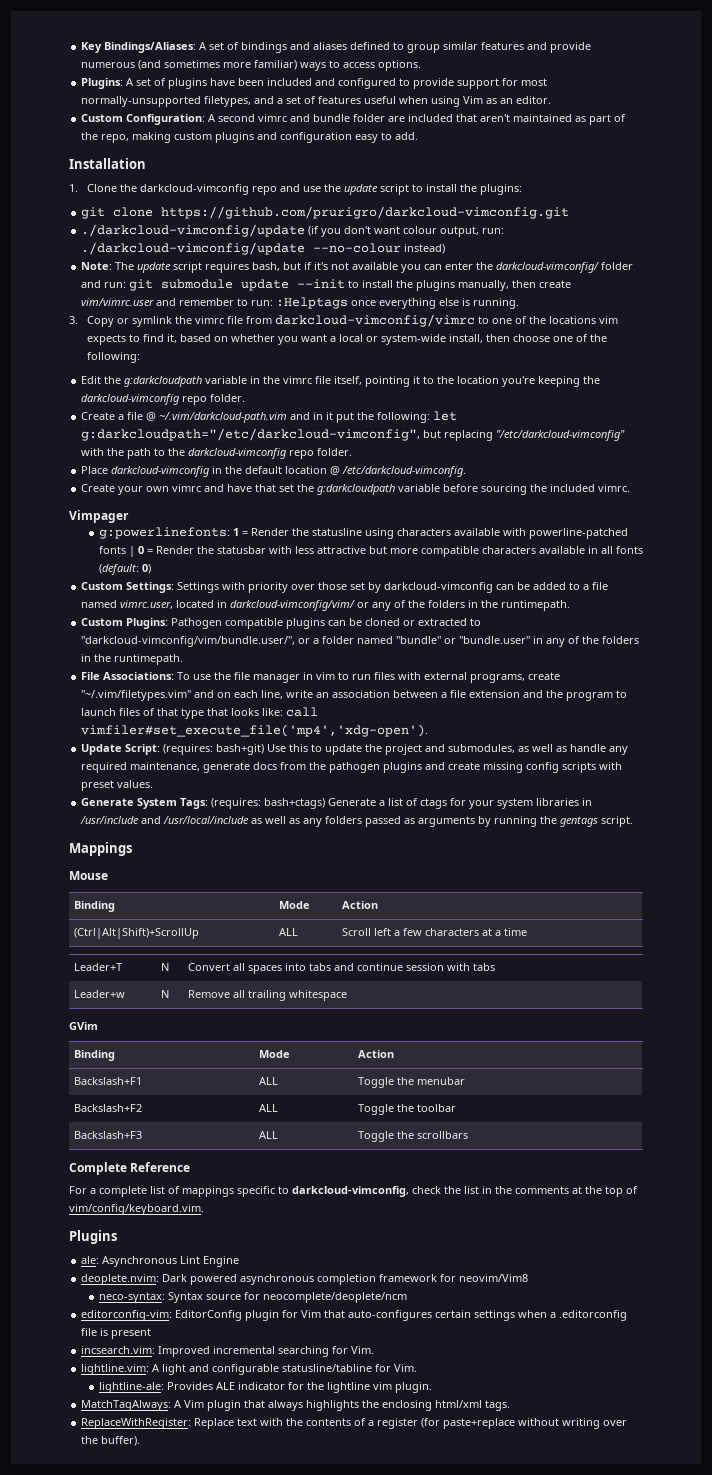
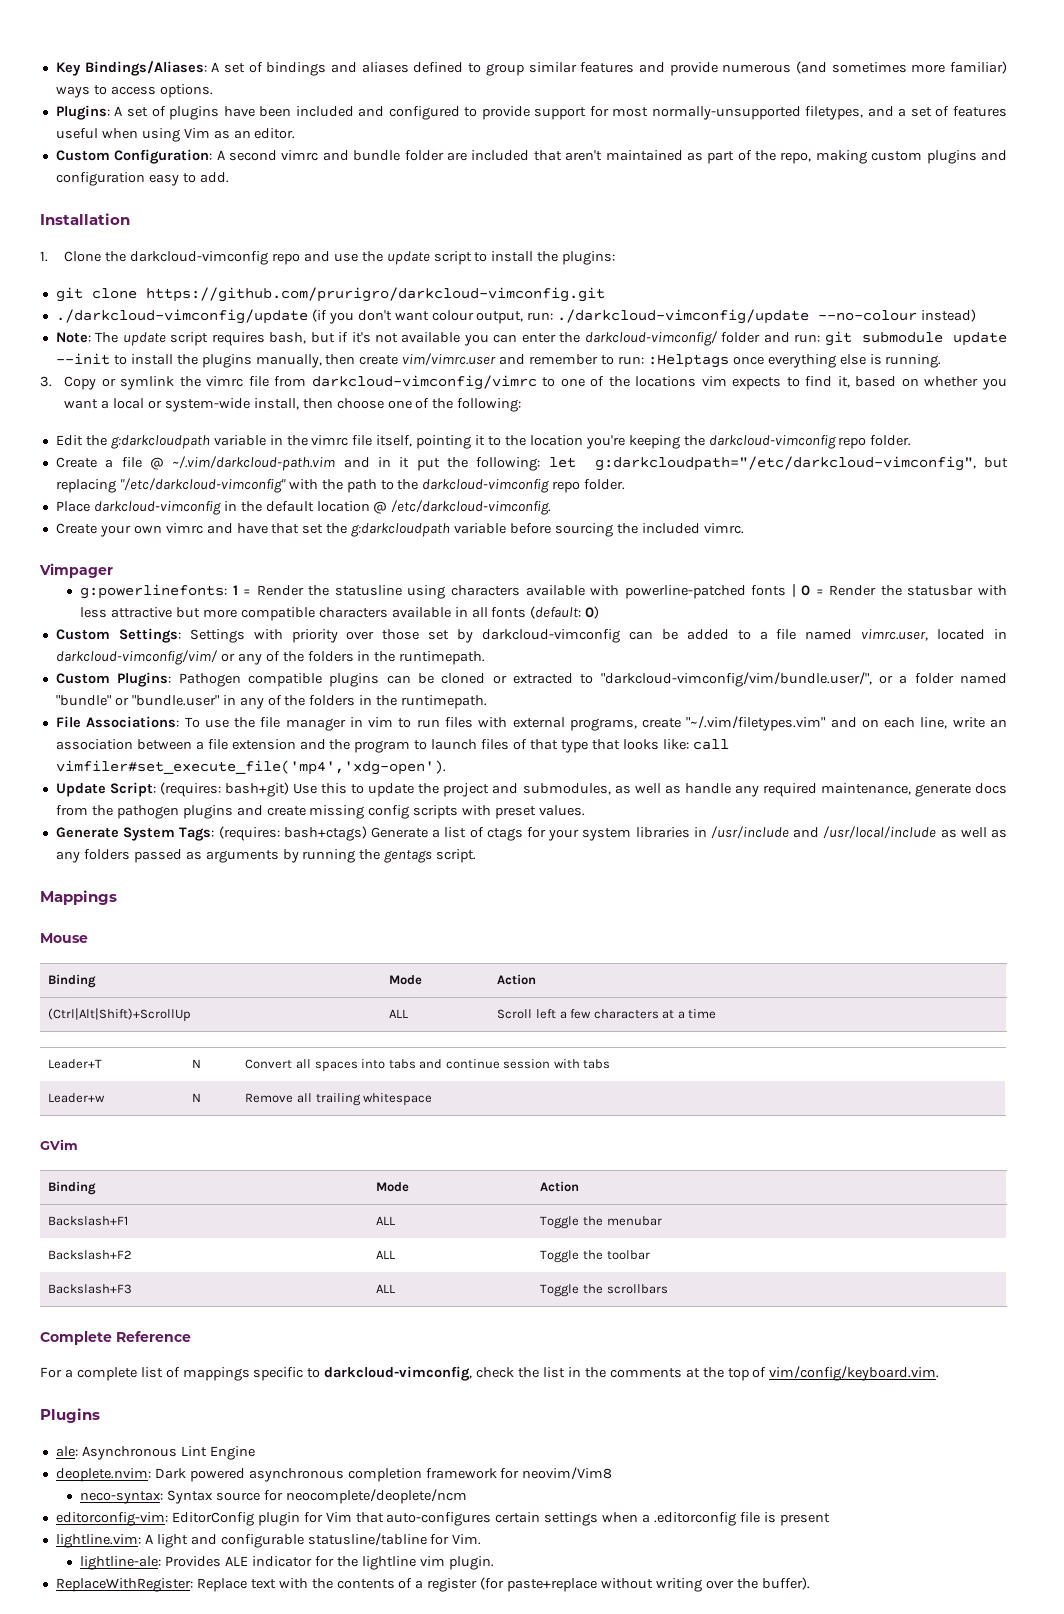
[81,1346,375,1357] // incsearch.vim: Improved incremental searching for Vim. -> (830, 1519) none
[81,1400,511,1411] // MatchTagAlways: A Vim plugin that always highlights the enclosing html/xml tags. -> (494, 1563) none

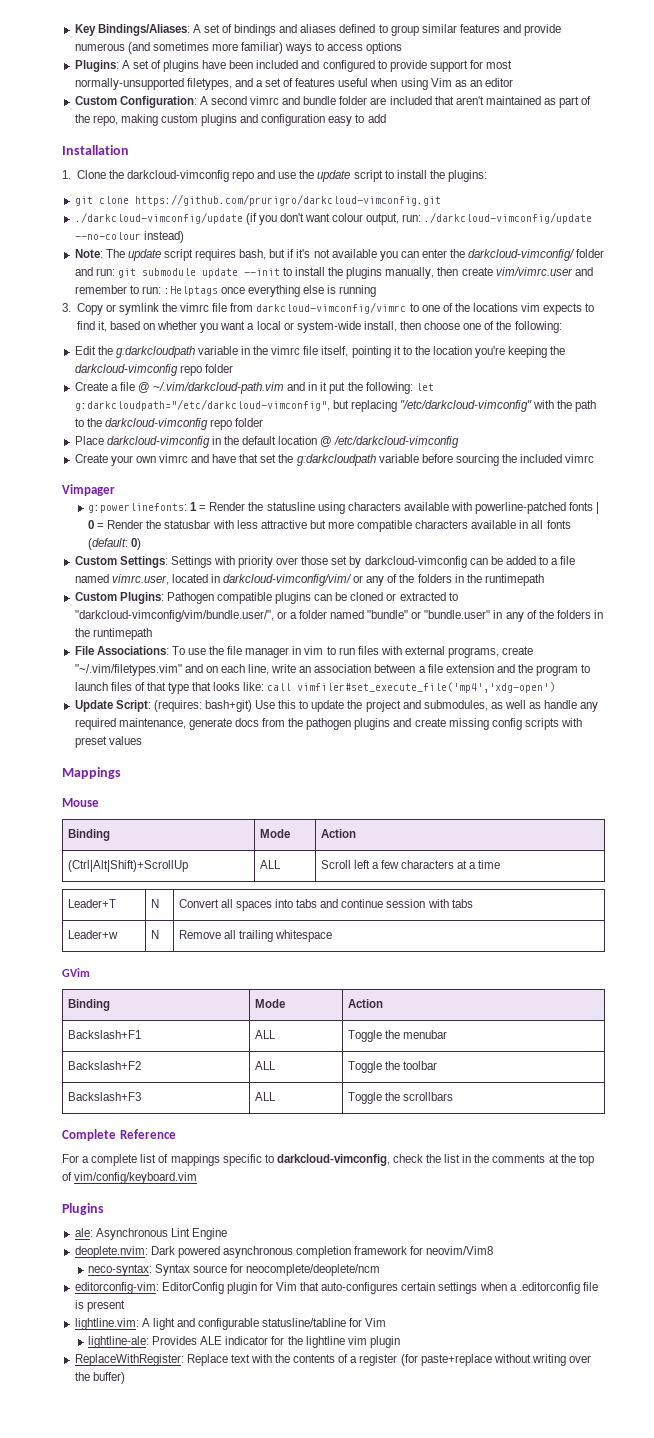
[159,84,213,98] options. -> [366,42,403,54] options
[254,128,296,139] editor. -> [485,78,514,87] editor
[199,172,229,183] add. -> [367,114,386,123] add
[885,354,942,368] running. -> [339,285,377,297] running
[870,435,912,446] folder. -> [204,364,233,373] folder
[584,479,626,490] folder. -> [235,418,264,427] folder
[391,500,552,515] /etc/darkcloud-vimconfig. -> [334,436,460,448] /etc/darkcloud-vimconfig
[703,523,744,534] vimrc. -> [565,454,595,463] vimrc
[399,651,486,665] runtimepath. -> [484,574,544,586] runtimepath
[401,695,488,709] runtimepath. -> [92,628,152,640] runtimepath
[55,760,446,775] vimfiler#set_execute_file('mp4','xdg-open'). -> [297,682,556,693] vimfiler#set_execute_file('mp4','xdg-open')
[539,805,586,816] [55,826,1007,841] [55,849,477,863] values. // Generate System Tags: (requires: bash+ctags) Generate a list of ctags for your system libraries in /usr/include and /usr/local/include as well as any folders passed as arguments by running the gentags script. -> [108,736,142,745] values
[769,1366,940,1381] vim/config/keyboard.vim. -> [74,1172,198,1184] vim/config/keyboard.vim
[452,1534,482,1545] Vim. -> [365,1318,387,1327] Vim
[448,1556,494,1570] plugin. -> [369,1336,400,1348] plugin
[761,1577,810,1590] buffer). -> [92,1372,125,1384] buffer)

